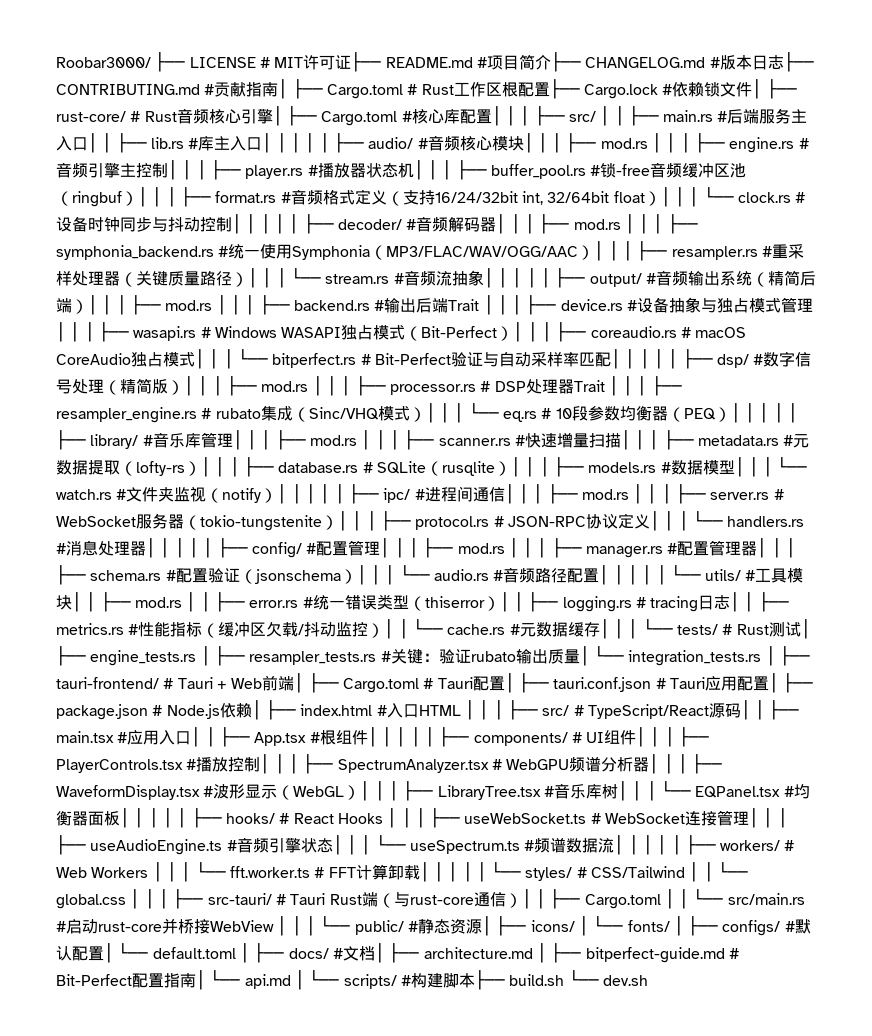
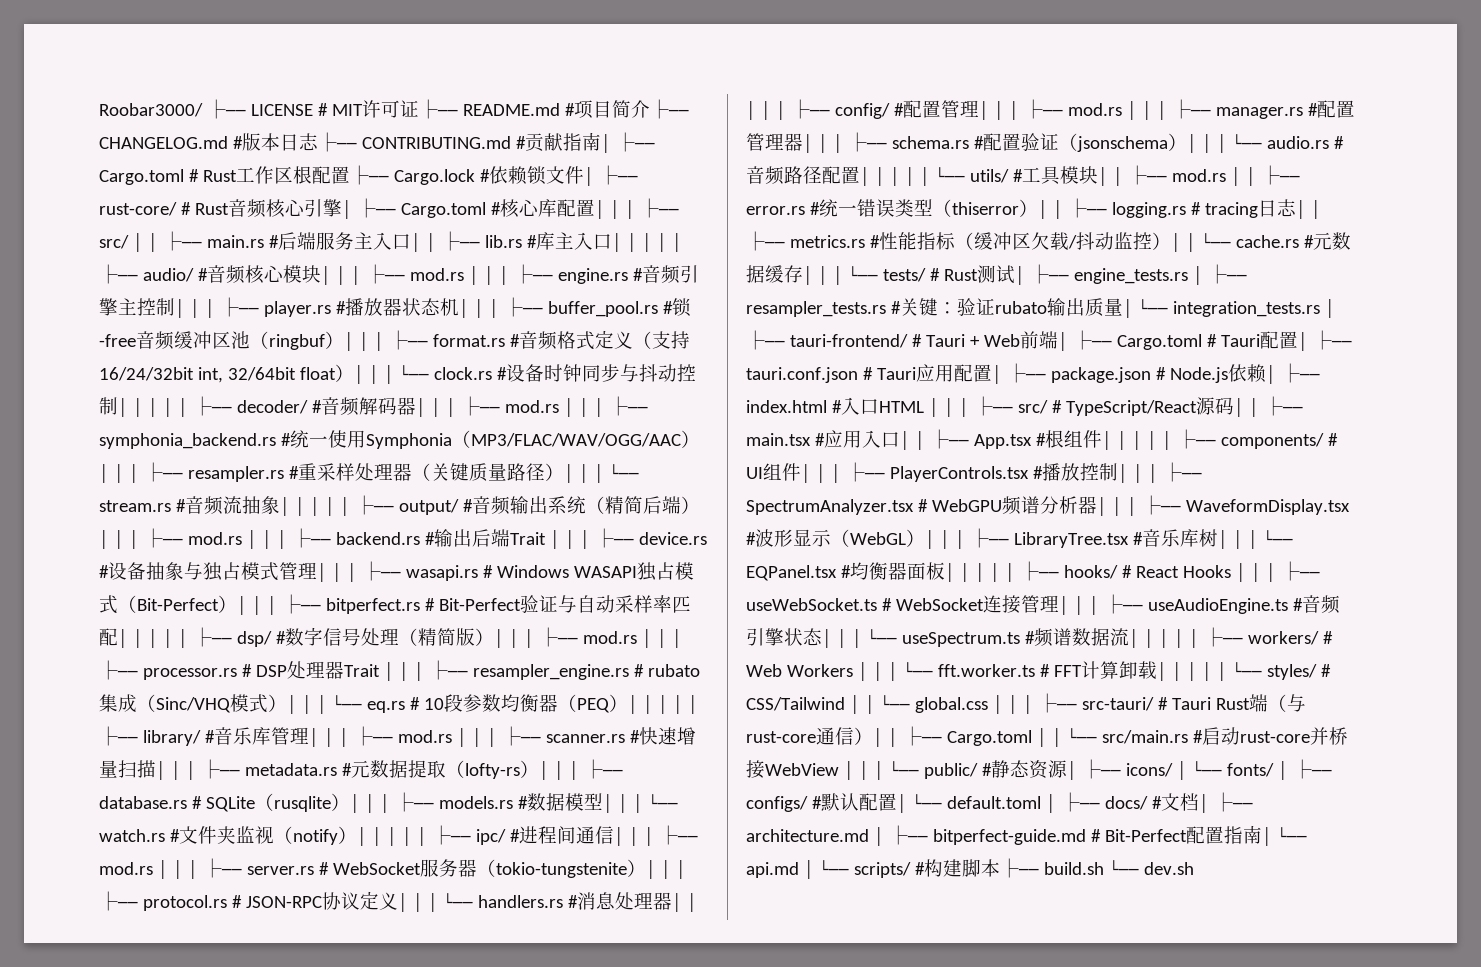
[590,326,747,338] [56,349,268,369] coreaudio.rs # macOS CoreAudio独占模式│ │ │ └── -> (321, 604) none

